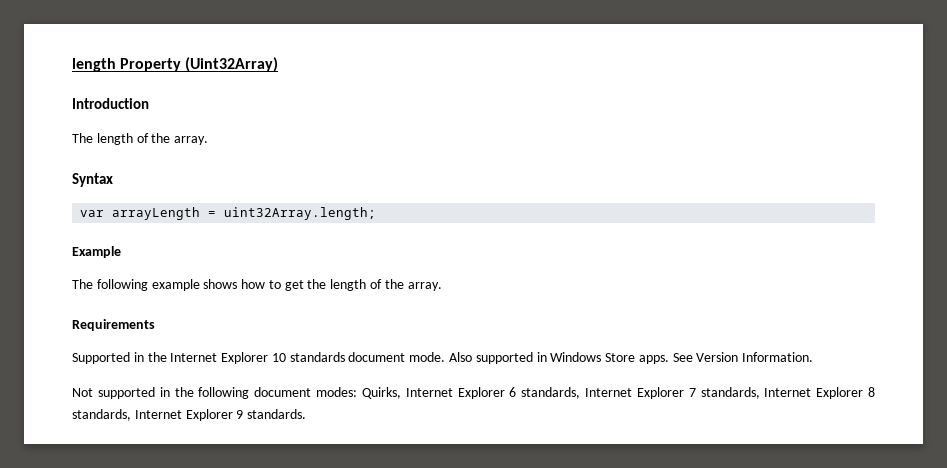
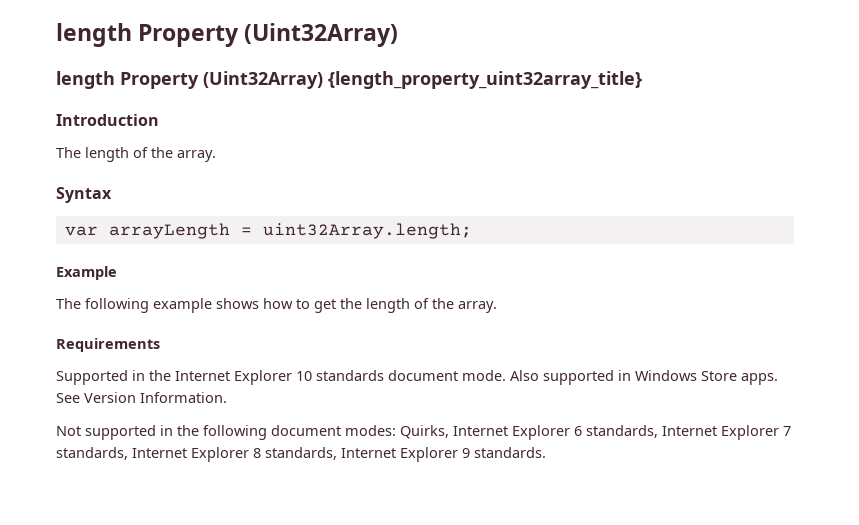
[72,57,279,72] length Property (Uint32Array) -> [56,23,399,47] [56,71,642,89] length Property (Uint32Array) // length Property (Uint32Array) {length_property_uint32array_title}

